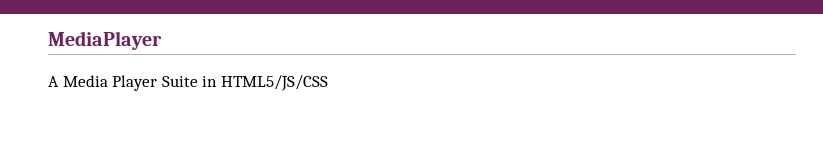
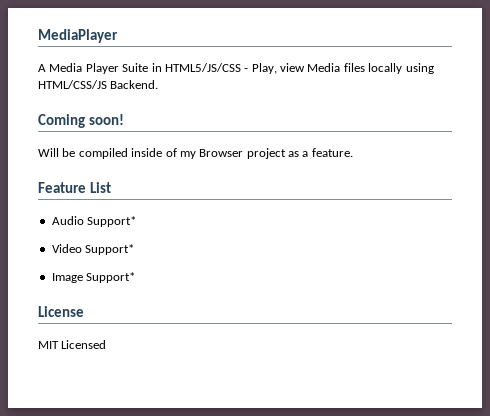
(328, 83) none -> [244,63,434,74] [38,80,159,89] [38,114,124,128] [38,148,353,159] [38,182,111,193] [51,216,137,227] [51,244,135,255] [51,272,136,283] [38,306,84,317] [38,340,107,349] - Play, view Media files locally using HTML/CSS/JS Backend. // Coming soon! // Will be compiled inside of my Browser project as a feature. // Feature List // Audio Support* // Video Support* // Image Support* // License // MIT Licensed

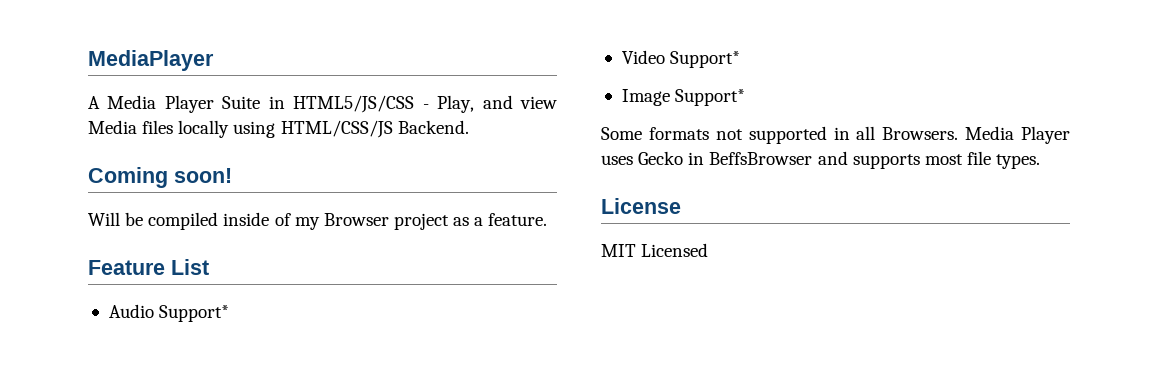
(277, 68) none -> [482,95,513,109] and
(136, 277) none -> [601,126,1070,144] [601,151,1041,169] // Some formats not supported in all Browsers. Media Player uses Gecko in BeffsBrowser and supports most file types.

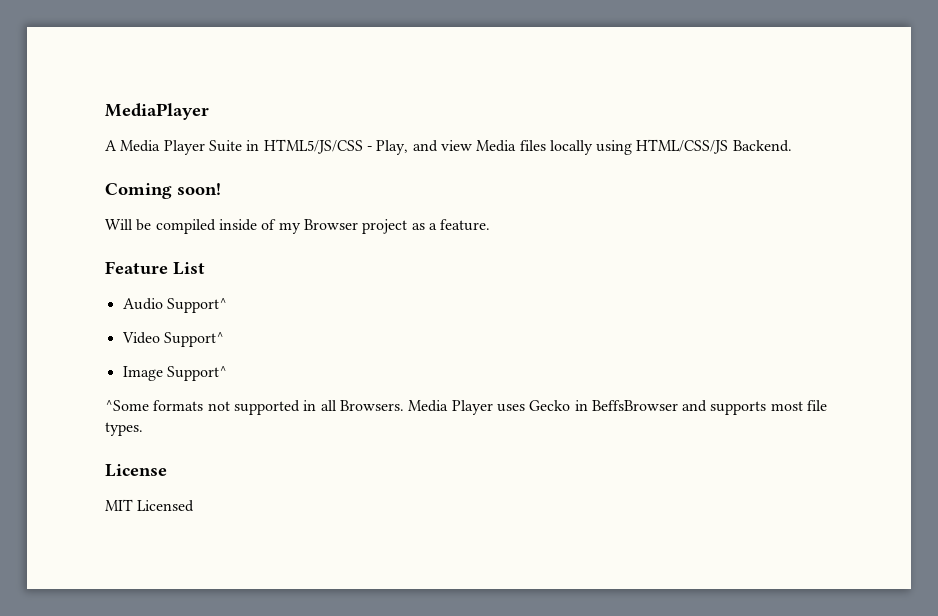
[159,305,230,322] Support* -> [166,298,227,313] Support^
[670,51,741,68] Support* -> [163,332,224,347] Support^
[675,89,746,106] [601,127,642,140] Support* // Some -> [166,366,227,381] [105,400,149,411] Support^ // ^Some

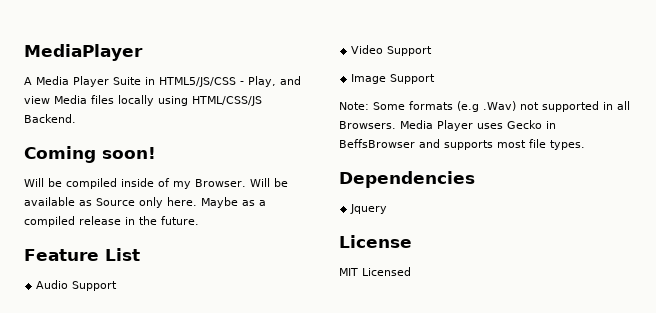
[303,219,491,234] Browser project as a feature. -> [195,178,288,187] [24,197,266,208] [24,216,199,227] Browser. Will be available as Source only here. Maybe as a compiled release in the future.
[166,298,227,313] Support^ -> [72,281,118,291] Support
[163,332,224,347] Support^ -> [387,46,433,56] Support
[166,366,227,381] [105,400,204,411] Support^ // ^Some formats -> [390,74,436,84] [339,101,516,112] Support // Note: Some formats (e.g .Wav)
(143, 429) none -> [339,171,475,188] [350,204,388,214] // Dependencies // Jquery

